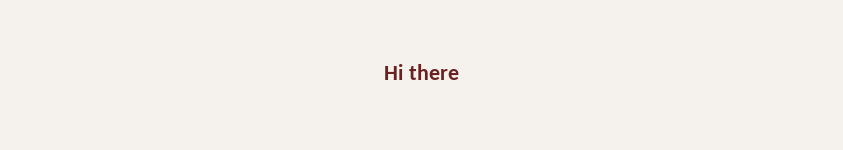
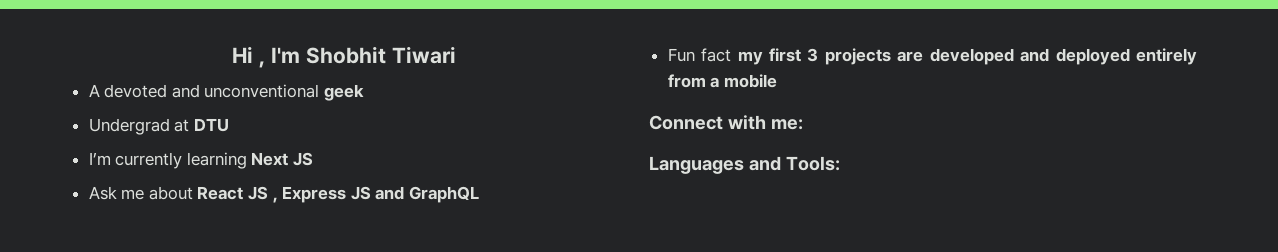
[408,64,459,80] there -> [259,46,456,68] [88,84,365,101] [88,118,229,135] [88,152,314,169] [88,186,480,203] [667,48,1197,65] [667,74,777,88] [649,115,803,130] [649,156,840,174] , I'm Shobhit Tiwari // A devoted and unconventional geek // Undergrad at DTU // I’m currently learning Next JS // Ask me about React JS , Express JS and GraphQL // Fun fact my first 3 projects are developed and deployed entirely from a mobile // Connect with me: // Languages and Tools:

